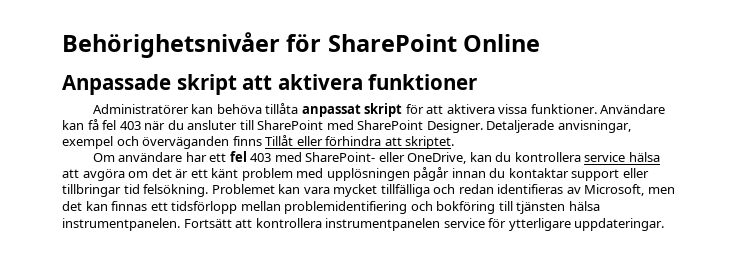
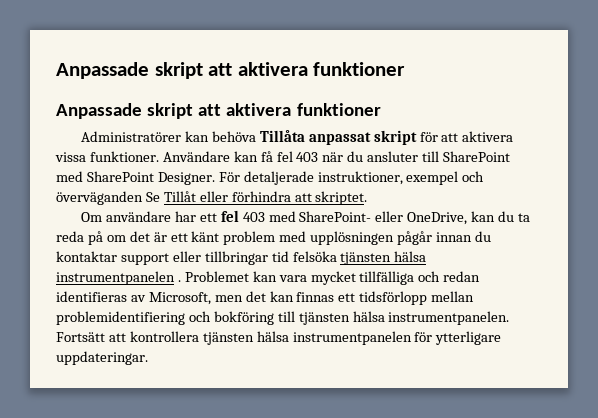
[62,32,541,58] Behörighetsnivåer för SharePoint Online -> [56,62,406,79] Anpassade skript att aktivera funktioner
[265,103,299,114] tillåta -> [259,130,305,142] Tillåta
[486,120,631,133] Detaljerade anvisningar, -> [218,171,403,185] För detaljerade instruktioner,
[232,136,262,146] finns -> [145,192,160,202] Se
[514,152,660,162] [62,169,125,181] kontrollera service hälsa att avgöra -> [518,213,531,222] [56,231,103,245] ta reda på
[143,184,209,197] felsökning. -> [292,251,427,265] [56,271,181,285] felsöka tjänsten hälsa instrumentpanelen .
[325,218,485,231] instrumentpanelen service -> [202,331,412,345] tjänsten hälsa instrumentpanelen

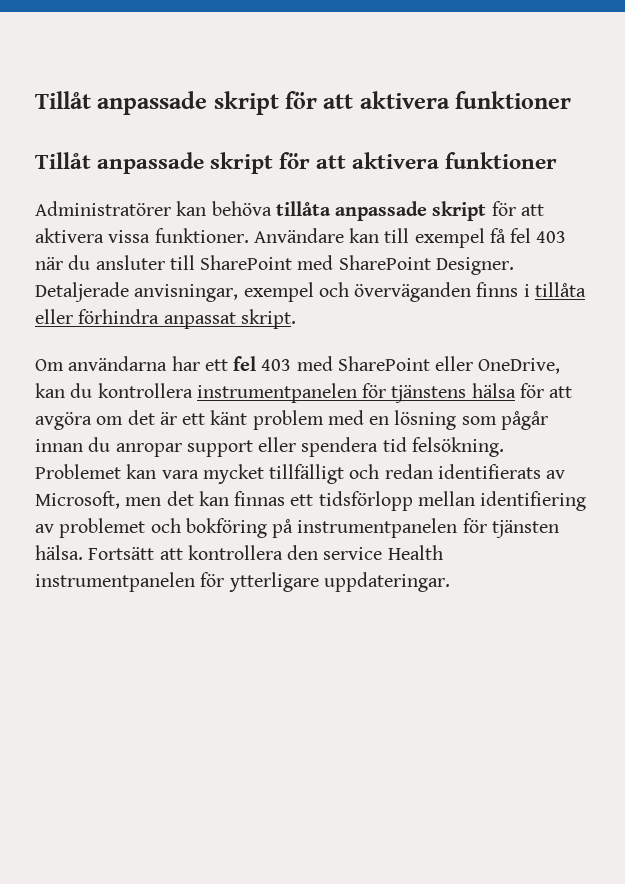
[56,62,406,79] [56,103,194,119] Anpassade skript att aktivera funktioner // Anpassade skript -> [35,91,572,115] [35,152,311,174] Tillåt anpassade skript för att aktivera funktioner // Tillåt anpassade skript för
[259,130,371,145] Tillåta anpassat -> [275,201,428,221] tillåta anpassade
(258, 156) none -> [384,228,485,248] till exempel
[218,171,485,185] [56,191,368,205] För detaljerade instruktioner, exempel och överväganden Se Tillåt eller förhindra att skriptet. -> [35,282,586,302] [35,309,296,329] Detaljerade anvisningar, exempel och överväganden finns i tillåta eller förhindra anpassat skript.
[105,211,171,222] användare -> [68,356,168,371] användarna
[299,211,372,222] SharePoint- -> [337,356,430,371] SharePoint
[518,213,531,222] [56,231,103,245] ta reda på -> [97,383,573,403] [35,412,92,430] kontrollera instrumentpanelen för tjänstens hälsa för att avgöra
[310,231,395,245] upplösningen -> [369,410,497,430] en lösning som
[56,251,117,262] kontaktar -> [115,443,182,457] anropar
[204,251,427,265] [56,271,181,285] tillbringar tid felsöka tjänsten hälsa instrumentpanelen . -> [301,437,504,457] spendera tid felsökning.
[359,271,415,285] tillfälliga -> [269,464,345,484] tillfälligt
[56,291,127,302] identifieras -> [437,464,541,479] identifierats
[56,311,510,325] [56,331,289,345] problemidentifiering och bokföring till tjänsten hälsa instrumentpanelen. Fortsätt att kontrollera tjänsten hälsa -> [480,491,587,511] [35,518,559,538] [35,545,443,560] identifiering av problemet och bokföring på instrumentpanelen för tjänsten hälsa. Fortsätt att kontrollera den service Health

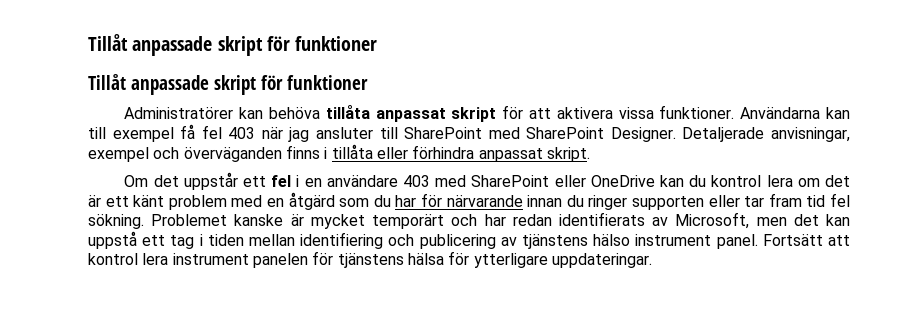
[35,91,450,115] Tillåt anpassade skript för att aktivera -> [88,34,290,56] Tillåt anpassade skript för
[316,152,440,169] att aktivera -> (283, 82) none
[335,201,428,221] anpassade -> [375,108,446,122] anpassat
[253,228,344,243] Användare -> [740,107,821,119] Användarna
[68,255,91,270] du -> [288,127,310,142] jag
[68,356,257,371] användarna har ett fel -> [153,172,398,190] det uppstår ett fel i en användare
[478,358,561,374] OneDrive, -> [590,175,655,187] OneDrive
[97,383,573,403] [35,412,92,430] kontrollera instrumentpanelen för tjänstens hälsa för att avgöra -> [711,175,793,187] kontrol lera
[394,410,548,430] [35,437,504,457] [35,464,380,484] lösning som pågår innan du anropar support eller spendera tid felsökning. Problemet kan vara mycket tillfälligt och -> [288,192,851,210] [88,214,506,229] åtgärd som du har för närvarande innan du ringer supporten eller tar fram tid fel sökning. Problemet kanske är mycket temporärt och har
[234,491,587,511] [35,518,559,538] [35,545,443,560] [35,572,195,592] finnas ett tidsförlopp mellan identifiering av problemet och bokföring på instrumentpanelen för tjänsten hälsa. Fortsätt att kontrollera den service Health instrumentpanelen -> [88,231,851,249] [88,251,444,268] uppstå ett tag i tiden mellan identifiering och publicering av tjänstens hälso instrument panel. Fortsätt att kontrol lera instrument panelen för tjänstens hälsa

